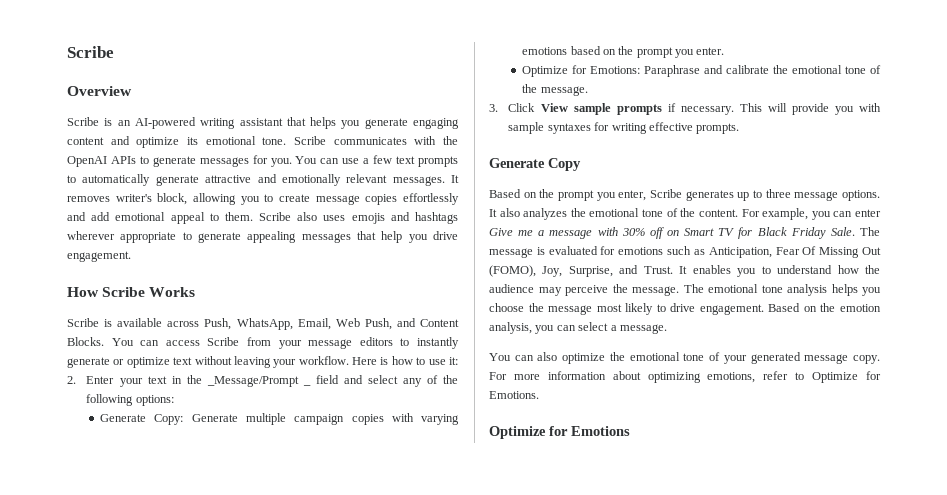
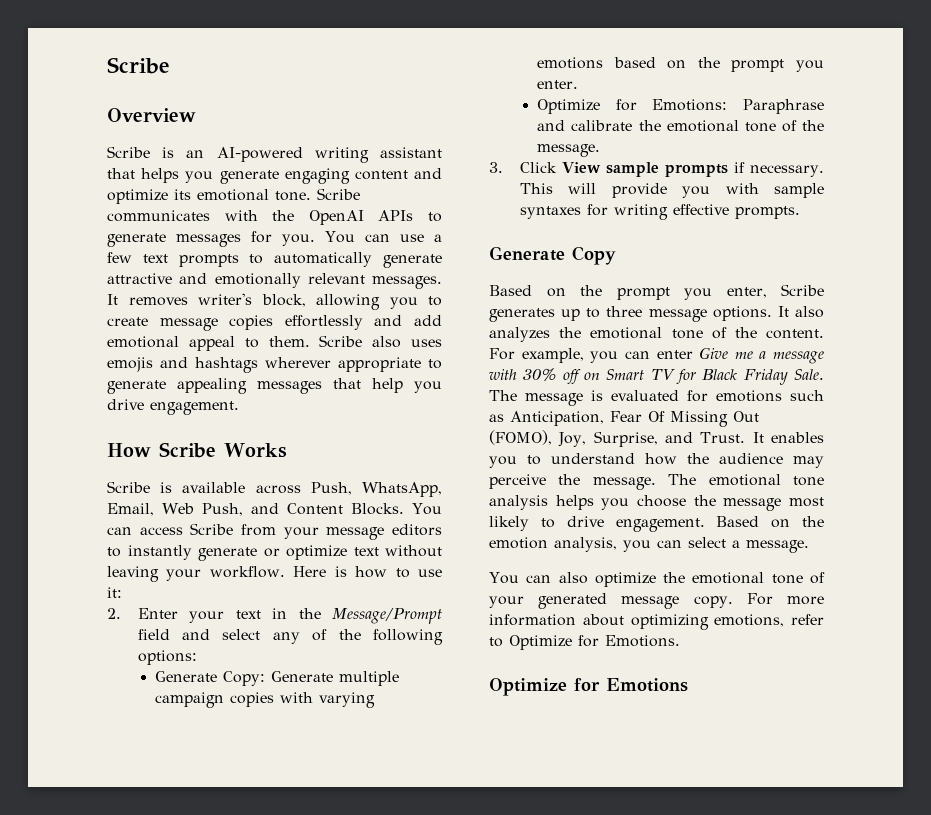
[206,376,311,387] _Message/Prompt _ -> [332,608,443,624] Message/Prompt

